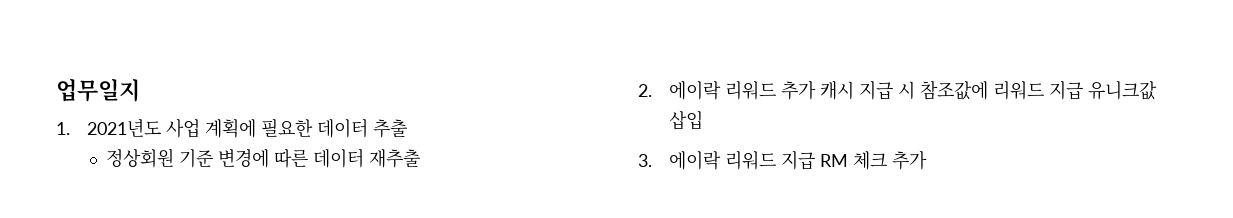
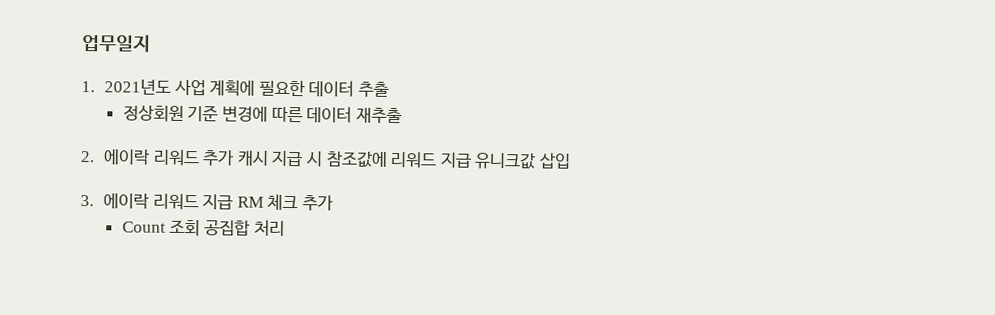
(927, 160) none -> [121,219,285,237] // Count 조회 공집합 처리

